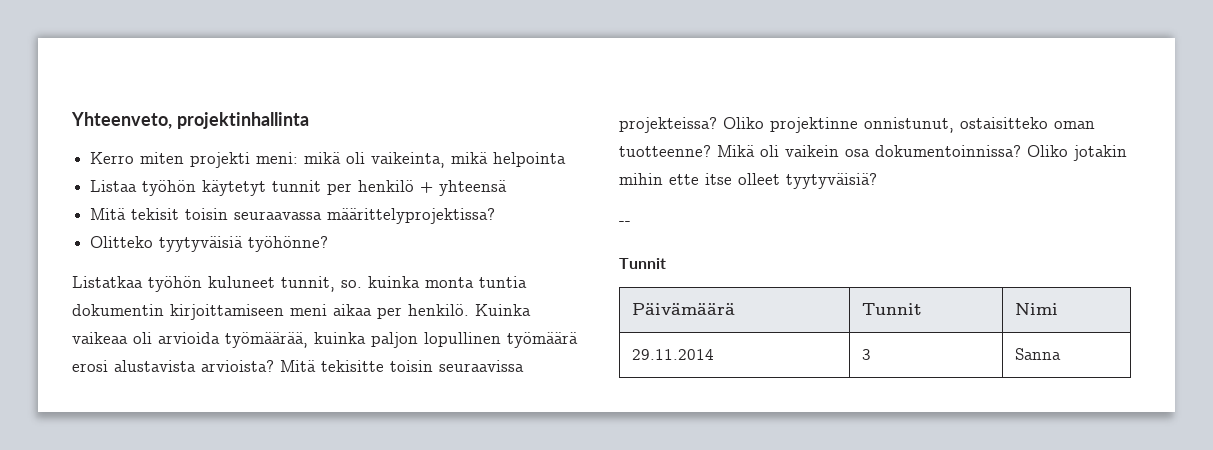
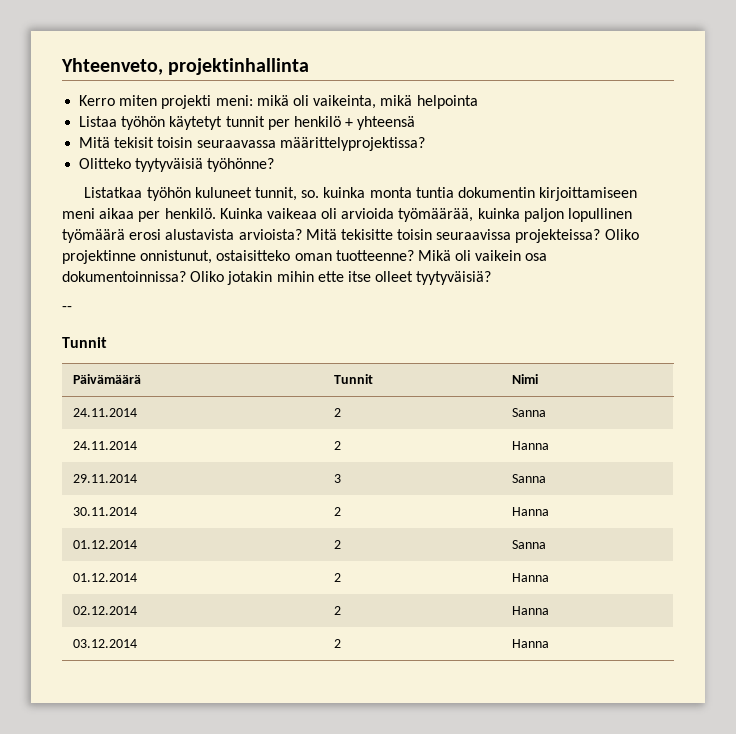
[631,349,714,360] [861,349,871,360] [1014,348,1061,360] 29.11.2014 | 3 | Sanna -> [72,408,137,417] [333,408,341,417] [511,408,546,417] [72,441,137,450] [333,441,341,450] [511,441,549,450] [72,474,137,483] [333,474,341,483] [511,474,546,483] [72,507,137,516] [333,507,341,516] [511,507,549,516] [72,540,137,549] [333,540,341,549] [511,540,546,549] [72,573,137,582] [333,573,341,582] [511,573,549,582] [72,606,137,615] [333,606,341,615] [511,606,549,615] [72,639,137,648] [333,639,341,648] [511,639,549,648] 24.11.2014 | 2 | Sanna // 24.11.2014 | 2 | Hanna // 29.11.2014 | 3 | Sanna // 30.11.2014 | 2 | Hanna // 01.12.2014 | 2 | Sanna // 01.12.2014 | 2 | Hanna // 02.12.2014 | 2 | Hanna // 03.12.2014 | 2 | Hanna

